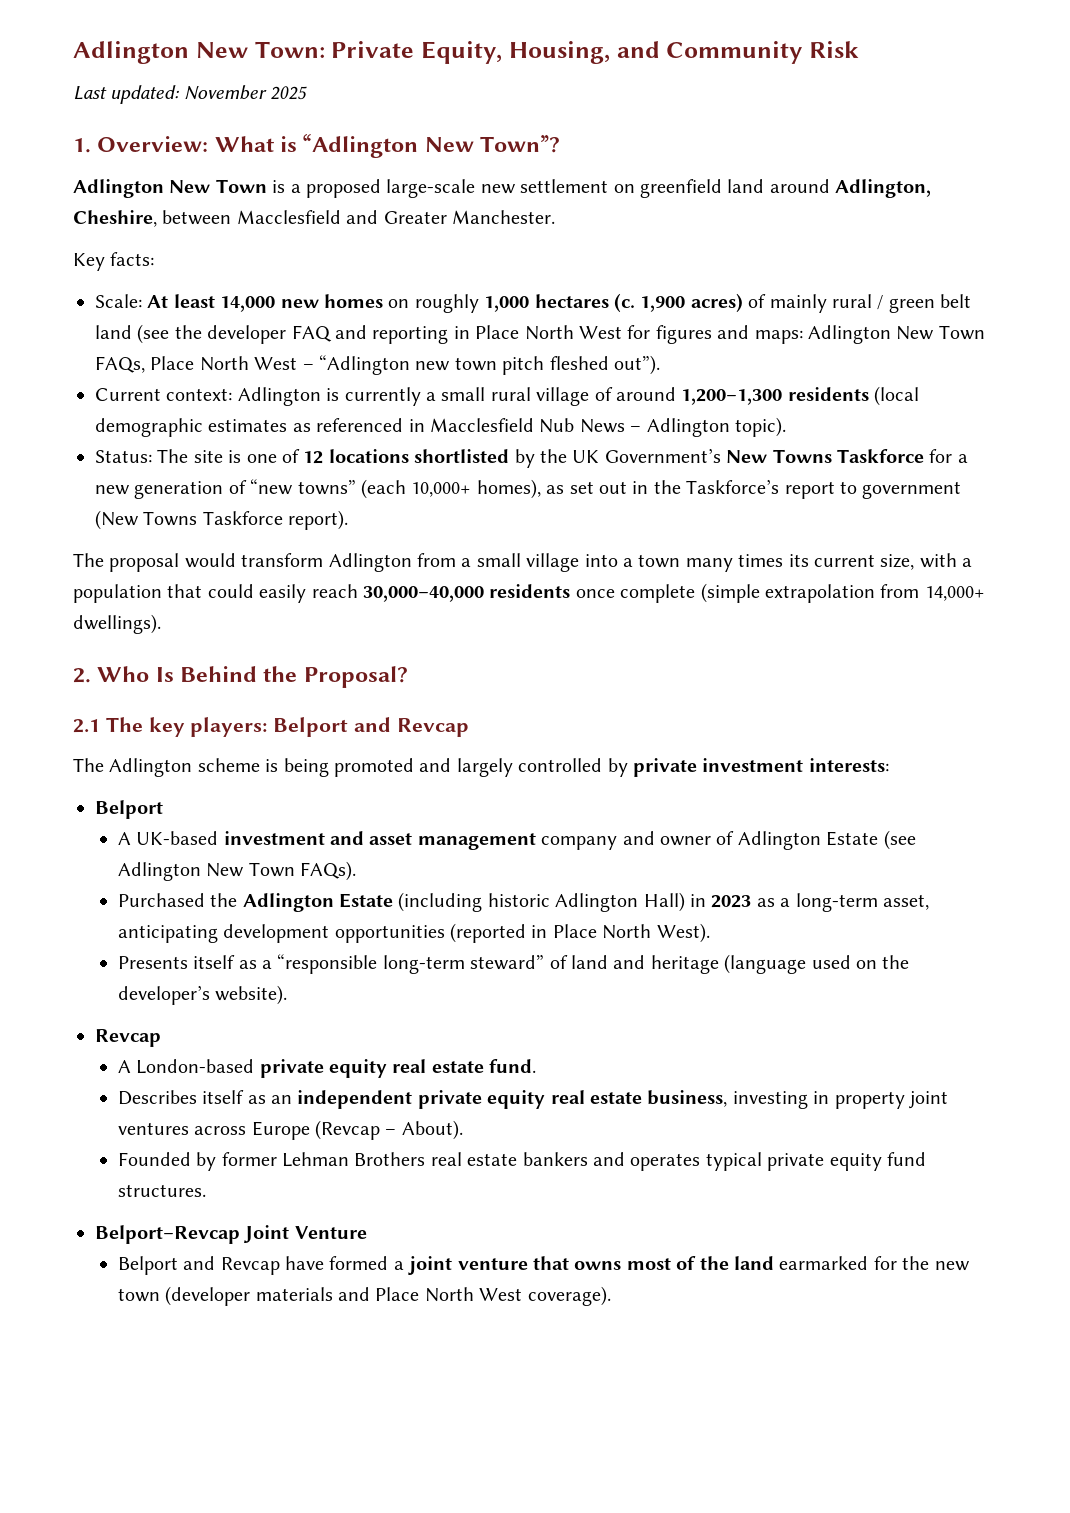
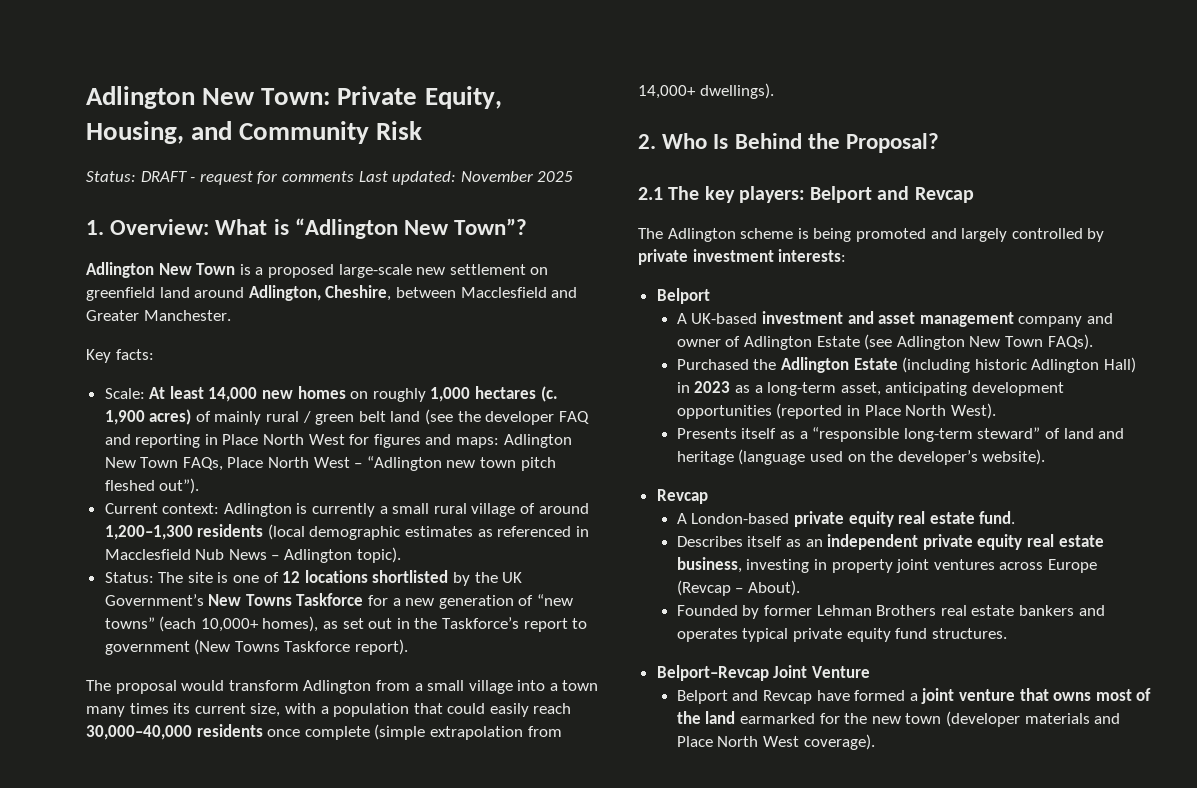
(859, 49) none -> [86,171,354,185] Status: DRAFT - request for comments

